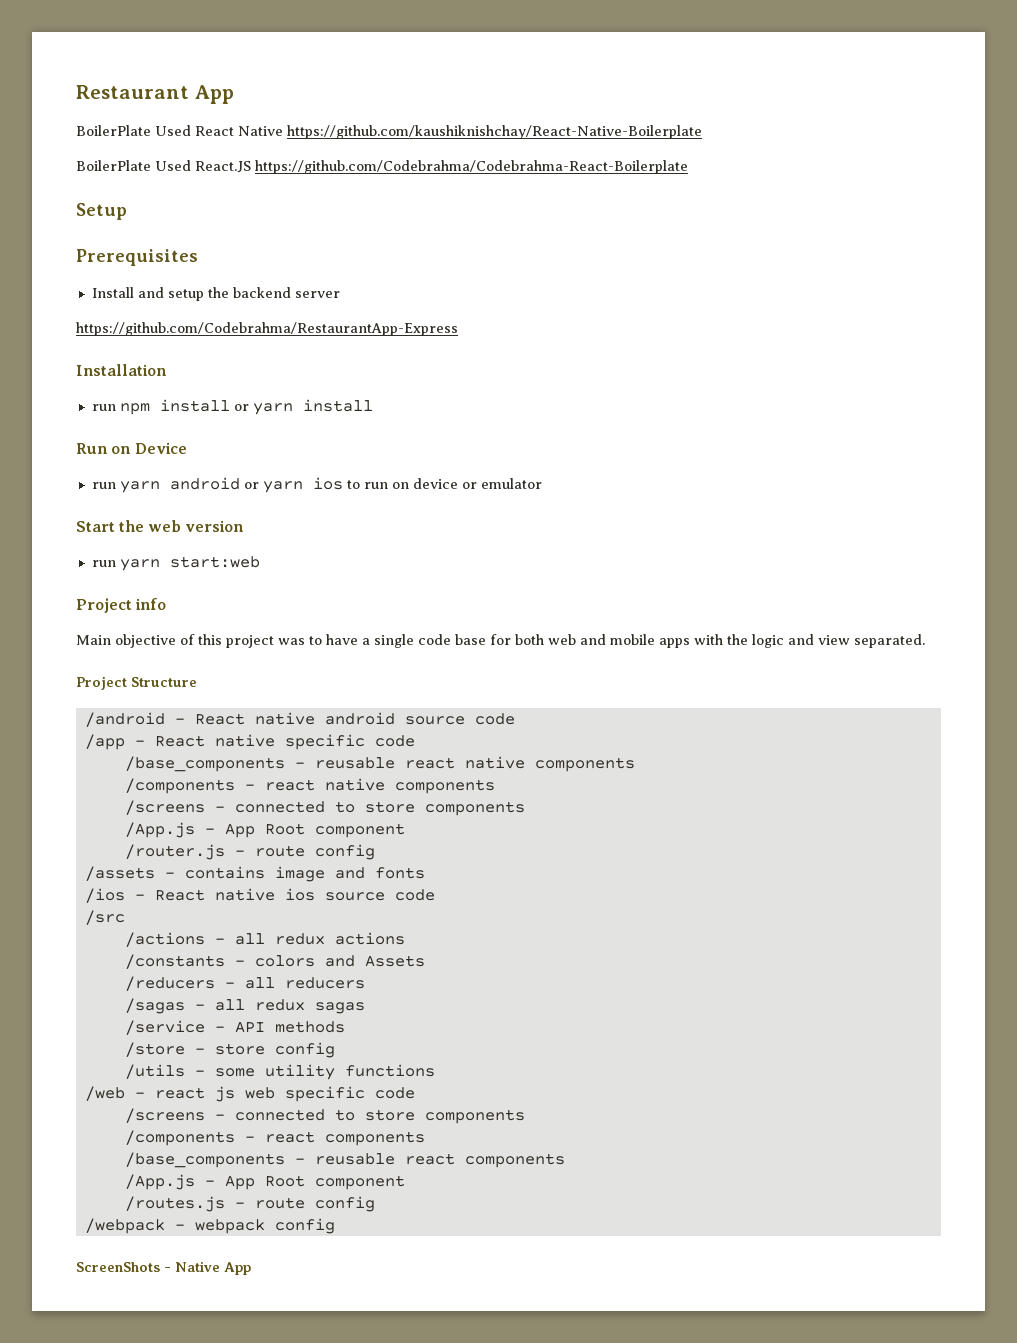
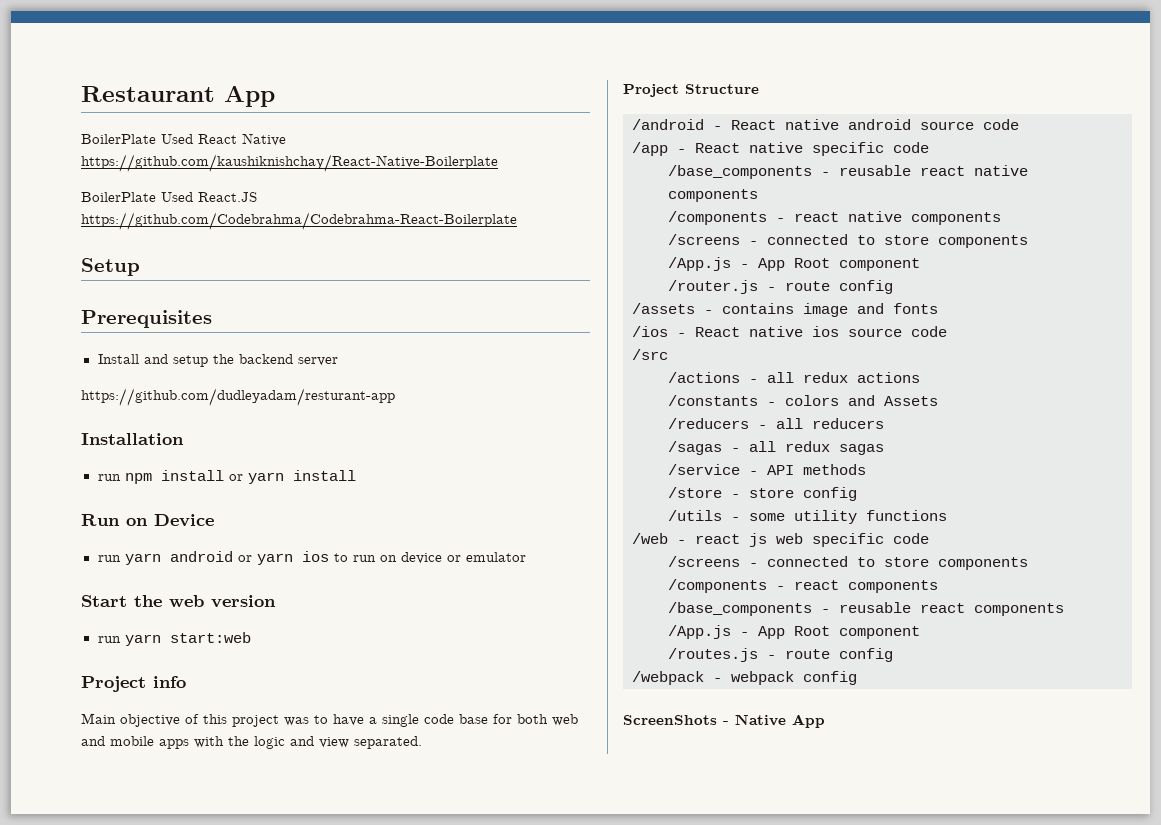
[76,322,458,336] https://github.com/Codebrahma/RestaurantApp-Express -> [81,388,395,406] https://github.com/dudleyadam/resturant-app

